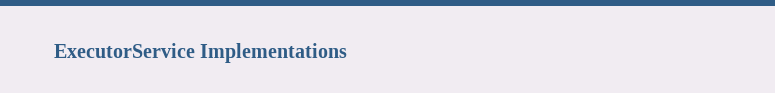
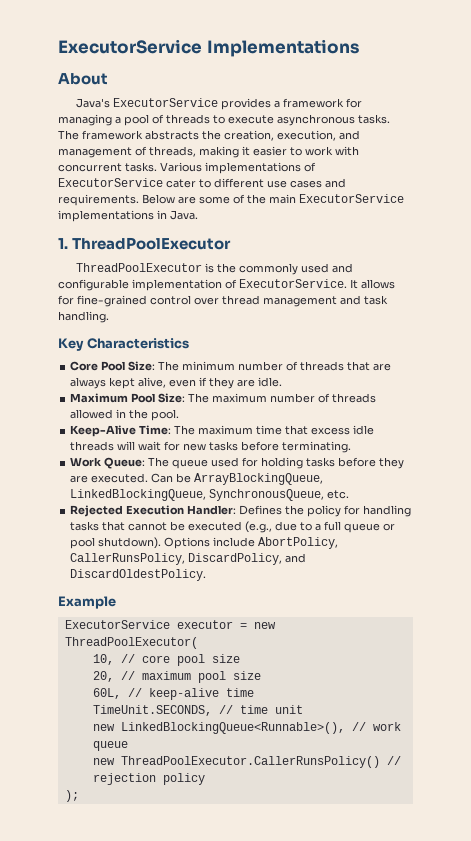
(348, 53) none -> [58,73,108,85] [76,98,363,110] [58,114,390,126] [58,130,360,141] [58,146,359,158] [58,162,316,174] [58,178,346,188] [58,194,404,206] [58,210,198,222] [58,237,232,250] [76,263,354,275] [58,279,395,291] [58,295,388,307] [58,311,109,323] [58,338,189,351] [70,361,392,371] [70,377,283,389] [70,393,377,403] [70,409,180,421] [70,425,375,437] [70,441,352,453] [70,457,405,469] [70,473,324,485] [70,489,350,501] [70,505,412,517] [70,521,396,533] [70,537,339,549] [70,553,307,565] [70,569,207,581] [58,596,116,609] [64,620,276,629] [64,637,198,649] [92,654,240,666] [92,671,261,683] [92,688,254,700] [92,705,303,716] [92,722,401,734] [92,741,128,751] [92,756,401,768] [92,773,205,785] [64,790,79,802] // About // Java's ExecutorService provides a framework for managing a pool of threads to execute asynchronous tasks. The framework abstracts the creation, execution, and management of threads, making it easier to work with concurrent tasks. Various implementations of ExecutorService cater to different use cases and requirements. Below are some of the main ExecutorService implementations in Java. // 1. ThreadPoolExecutor // ThreadPoolExecutor is the commonly used and configurable implementation of ExecutorService. It allows for fine-grained control over thread management and task handling. // Key Characteristics // Core Pool Size: The minimum number of threads that are always kept alive, even if they are idle. // Maximum Pool Size: The maximum number of threads allowed in the pool. // Keep-Alive Time: The maximum time that excess idle threads will wait for new tasks before terminating. // Work Queue: The queue used for holding tasks before they are executed. Can be ArrayBlockingQueue, LinkedBlockingQueue, SynchronousQueue, etc. // Rejected Execution Handler: Defines the policy for handling tasks that cannot be executed (e.g., due to a full queue or pool shutdown). Options include AbortPolicy, CallerRunsPolicy, DiscardPolicy, and DiscardOldestPolicy. // Example // ExecutorService executor = new ThreadPoolExecutor( // 10, // core pool size // 20, // maximum pool size // 60L, // keep-alive time // TimeUnit.SECONDS, // time unit // new LinkedBlockingQueue<Runnable>(), // work queue // new ThreadPoolExecutor.CallerRunsPolicy() // rejection policy // );

